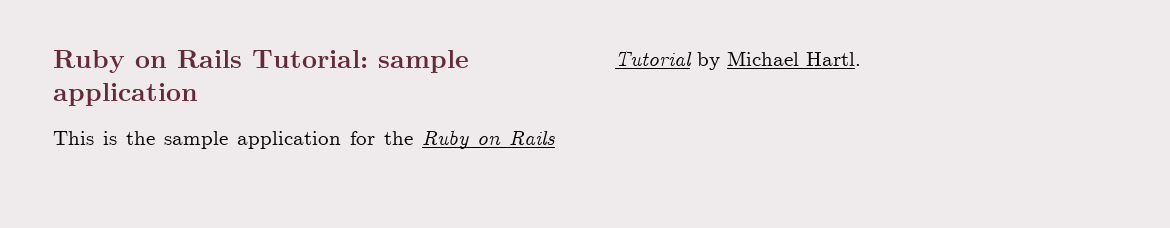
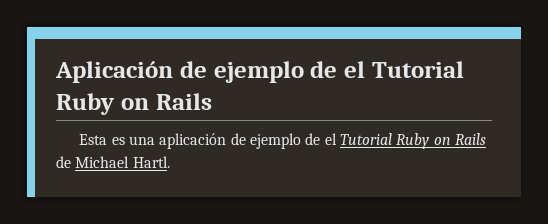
[53,50,469,73] [53,83,198,106] [53,129,555,149] [615,50,720,70] Ruby on Rails Tutorial: sample application // This is the sample application for the Ruby on Rails Tutorial by -> [55,61,464,83] [56,93,212,115] [79,133,486,149] [56,156,71,168] Aplicación de ejemplo de el Tutorial Ruby on Rails // Esta es una aplicación de ejemplo de el Tutorial Ruby on Rails de

